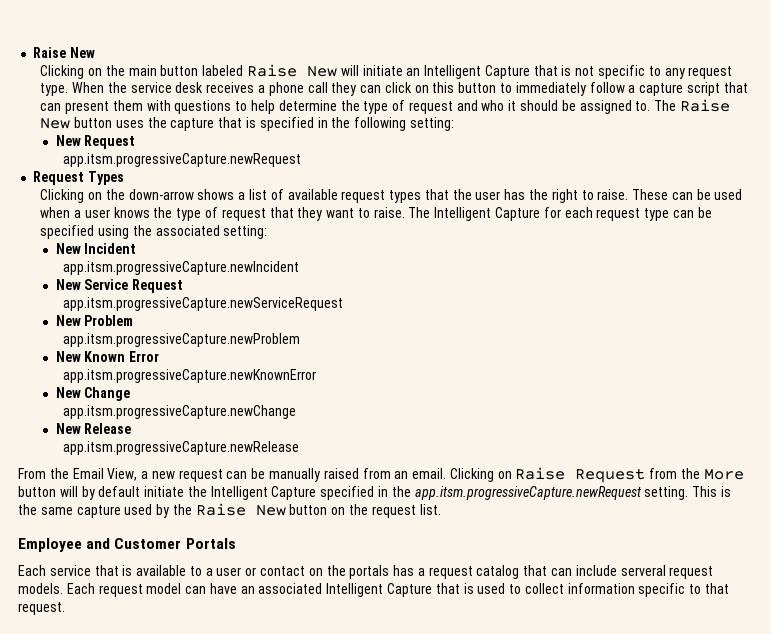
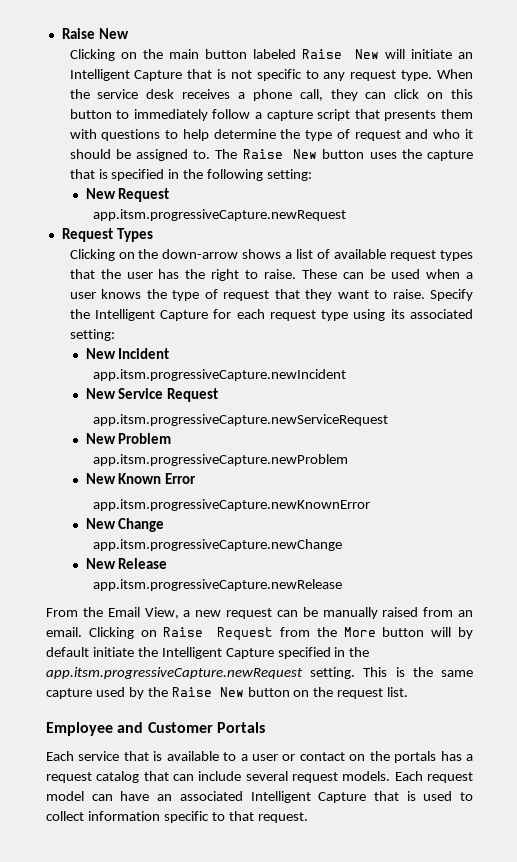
[307,82,328,93] call -> [299,89,323,101] call,
[40,101,110,114] can present -> [384,110,437,121] presents
[408,207,431,218] The -> [430,289,474,301] [69,309,90,319] Specify the
[672,207,712,218] [40,225,152,239] can be specified using the -> [353,309,405,321] using its
[620,565,666,576] serveral -> [245,771,288,781] several

